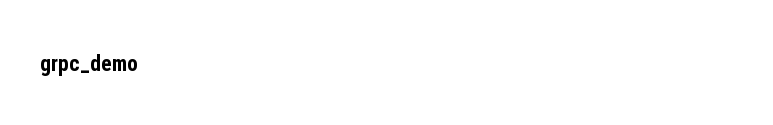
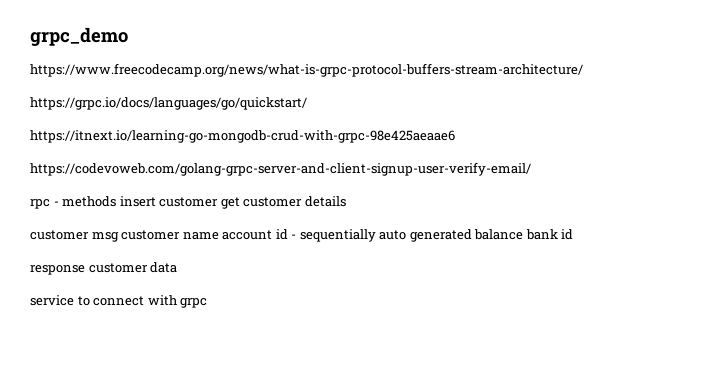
(138, 65) none -> [30,63,583,77] [30,97,307,110] [30,130,455,143] [30,162,531,176] [30,196,346,209] [30,229,574,242] [30,262,178,275] [30,295,208,308] // https://www.freecodecamp.org/news/what-is-grpc-protocol-buffers-stream-architecture/ // https://grpc.io/docs/languages/go/quickstart/ // https://itnext.io/learning-go-mongodb-crud-with-grpc-98e425aeaae6 // https://codevoweb.com/golang-grpc-server-and-client-signup-user-verify-email/ // rpc - methods insert customer get customer details // customer msg customer name account id - sequentially auto generated balance bank id // response customer data // service to connect with grpc

